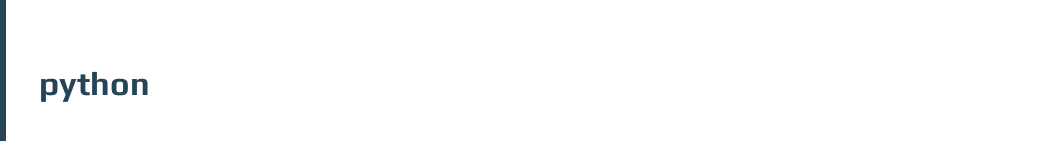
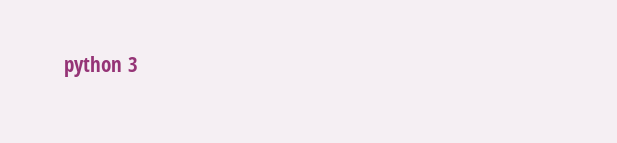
(150, 86) none -> [127,57,138,72] 3

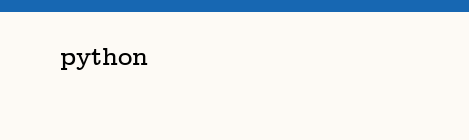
[127,57,138,72] 3 -> (148, 59) none

